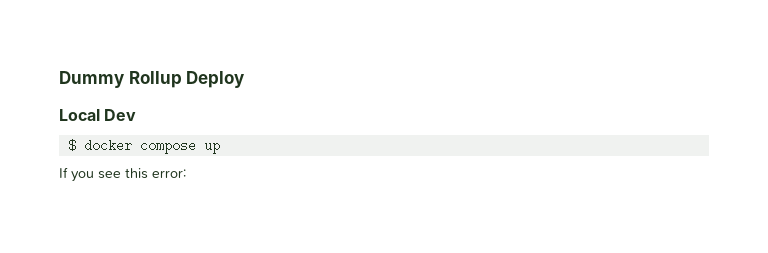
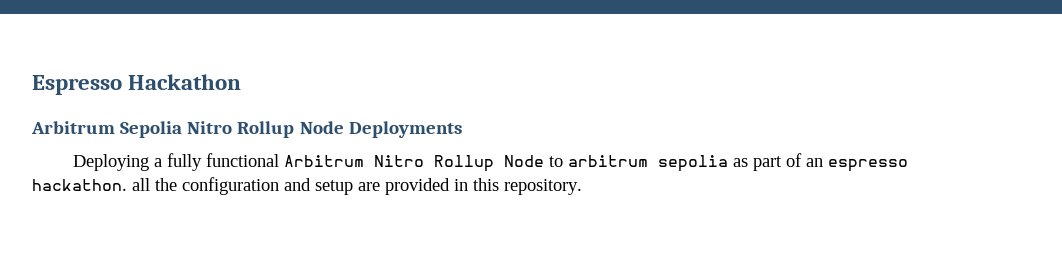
[59,71,245,88] [59,109,137,121] [67,139,220,154] [59,167,186,182] Dummy Rollup Deploy // Local Dev // $ docker compose up // If you see this error: -> [32,74,242,95] [31,121,462,138] [73,153,909,172] [32,177,582,195] Espresso Hackathon // Arbitrum Sepolia Nitro Rollup Node Deployments // Deploying a fully functional Arbitrum Nitro Rollup Node to arbitrum sepolia as part of an espresso hackathon. all the configuration and setup are provided in this repository.

